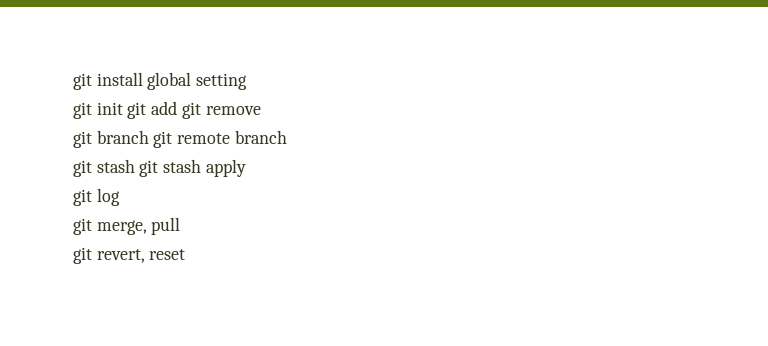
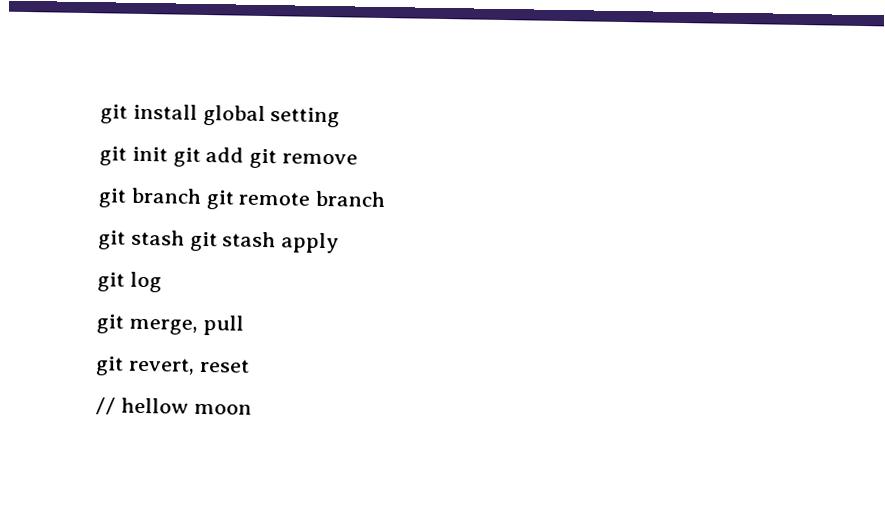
(186, 254) none -> [95,397,252,415] // // hellow moon

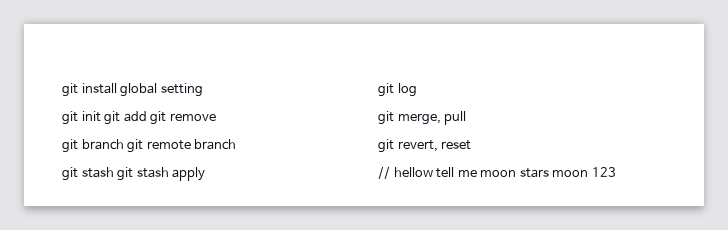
[193,403,252,415] moon -> [436,167,616,178] tell me moon stars moon 123

